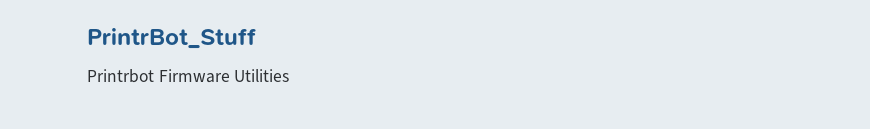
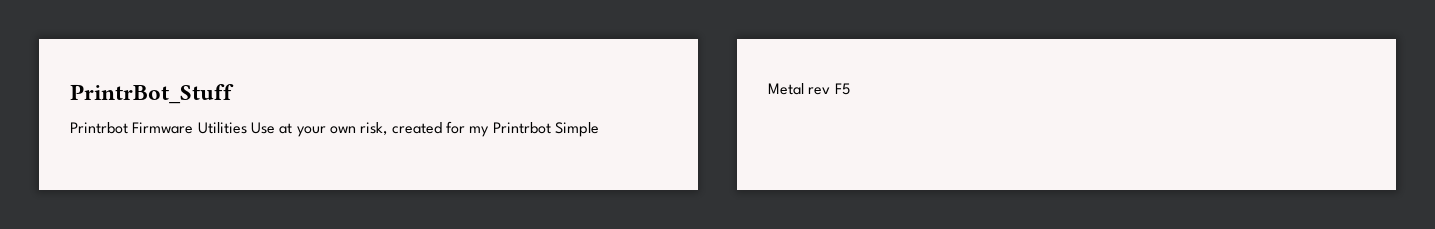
(290, 75) none -> [250,121,599,137] [768,83,850,95] Use at your own risk, created for my Printrbot Simple Metal rev F5

